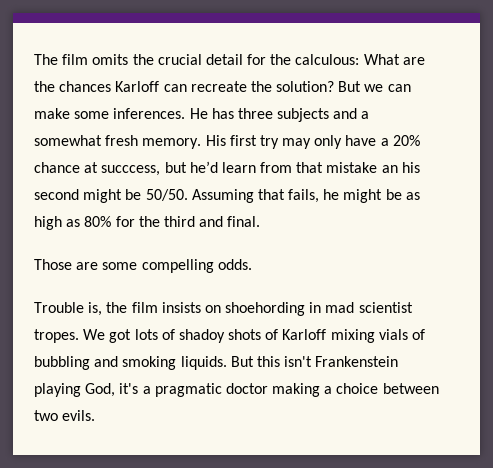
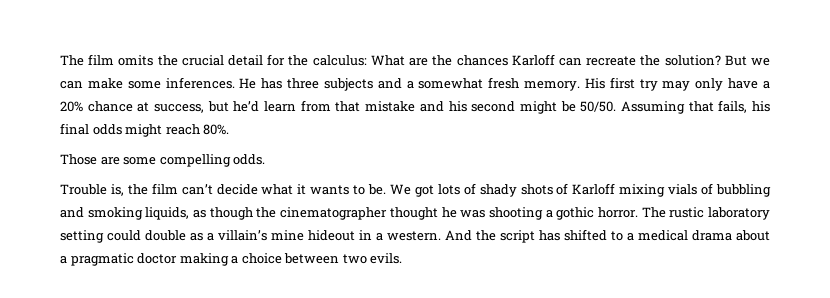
[295,54,360,65] calculous: -> [312,55,367,66] calculus:
[101,165,161,176] succcess, -> [154,104,205,113] success,
[381,165,398,173] an -> [419,101,444,112] and
[323,189,420,203] [34,216,261,230] he might be as high as 80% for the third and final. -> [752,101,771,112] [60,123,230,137] his final odds might reach 80%.
[161,302,413,316] [34,329,79,343] insists on shoehording in mad scientist tropes. -> [181,184,387,195] can’t decide what it wants to be.
[178,329,225,343] shadoy -> [479,184,517,197] shady
[180,356,399,370] [34,383,139,397] liquids. But this isn't Frankenstein playing God, it's -> [145,207,770,220] [60,229,770,243] liquids, as though the cinematographer thought he was shooting a gothic horror. The rustic laboratory setting could double as a villain’s mine hideout in a western. And the script has shifted to a medical drama about

